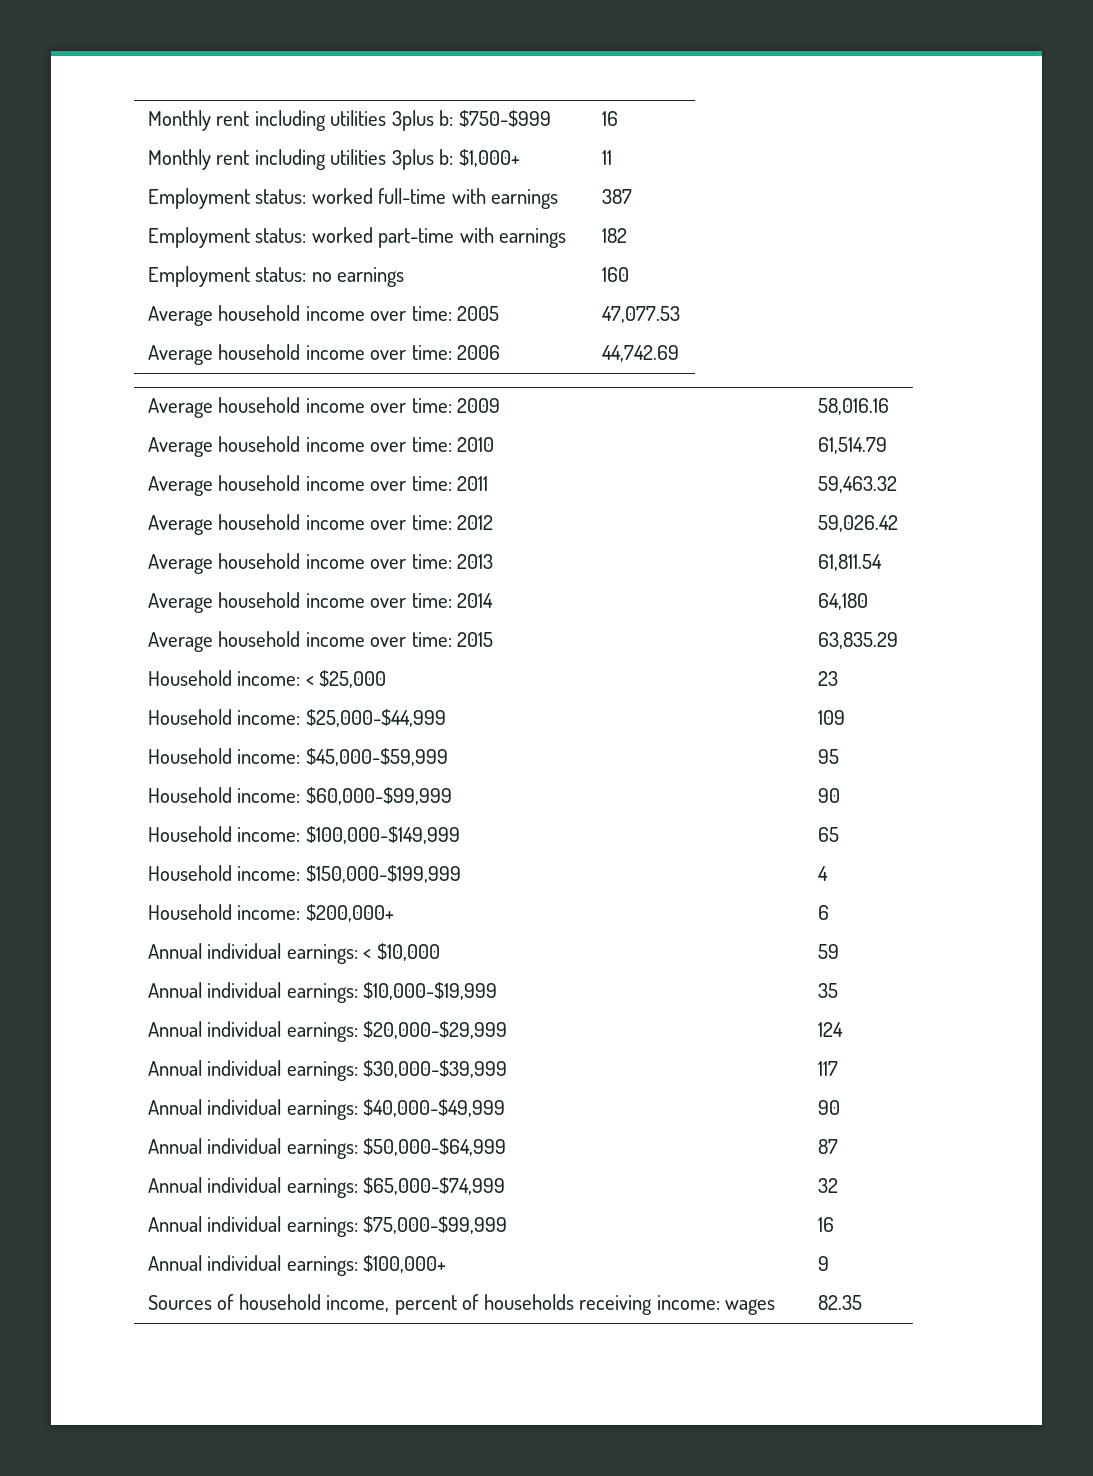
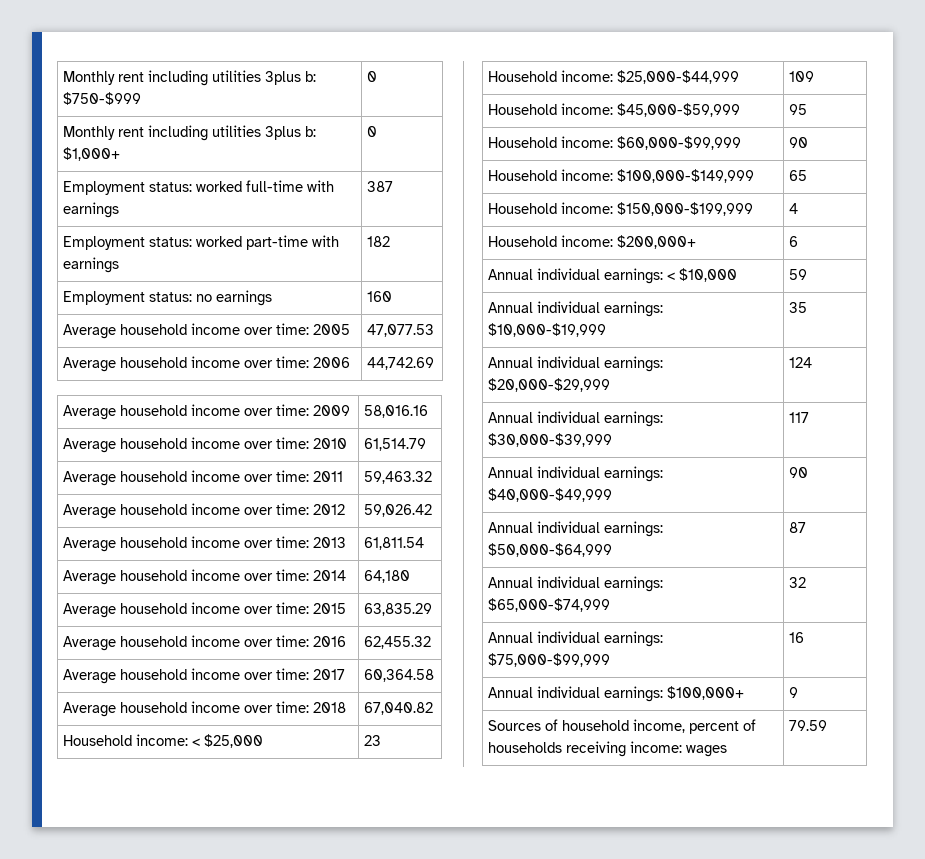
[601,111,618,126] 16 -> [367,71,378,82] 0
[601,150,612,165] 11 -> [367,126,378,137] 0
(898, 640) none -> [63,635,347,651] [364,636,432,649] [63,668,346,684] [364,669,435,682] [63,701,347,717] [364,702,434,715] // Average household income over time: 2016 | 62,455.32 // Average household income over time: 2017 | 60,364.58 // Average household income over time: 2018 | 67,040.82
[817,1295,862,1310] 82.35 -> [789,720,828,731] 79.59

